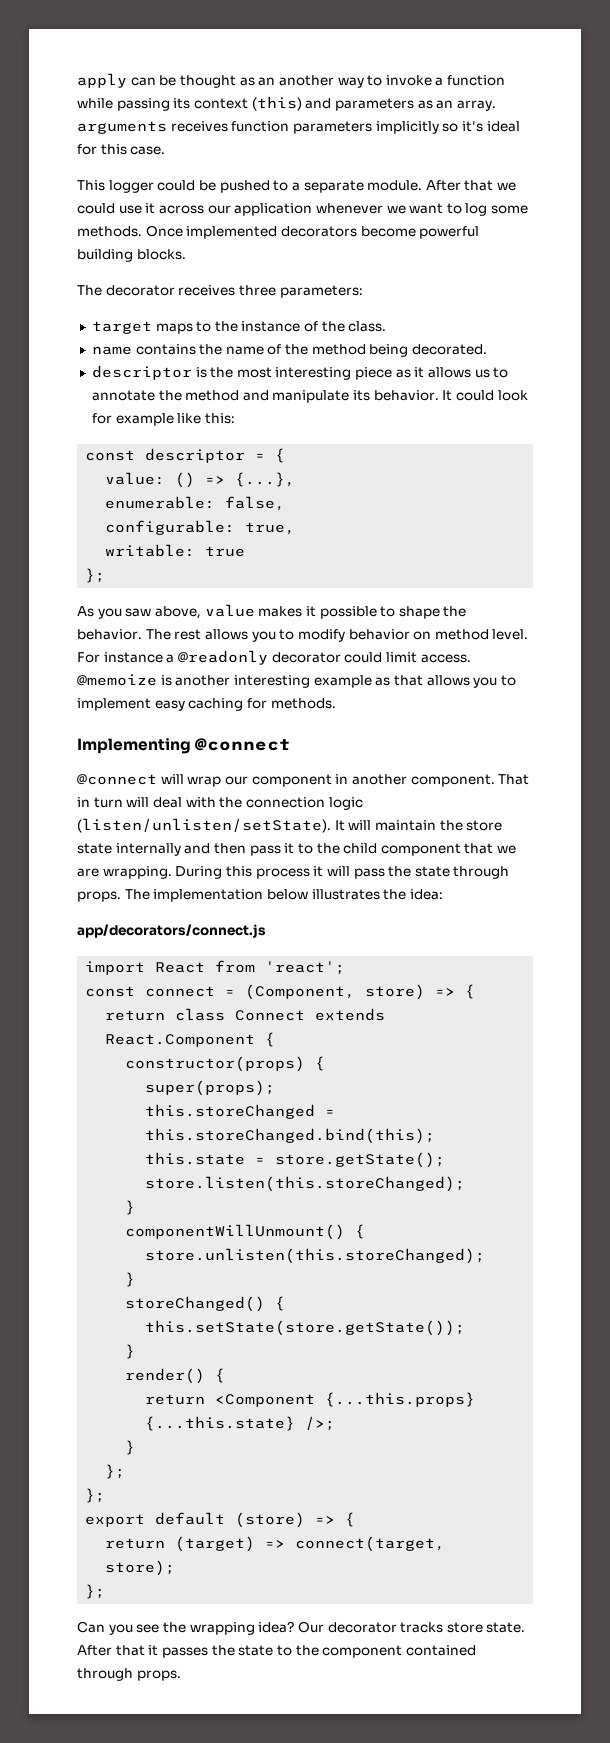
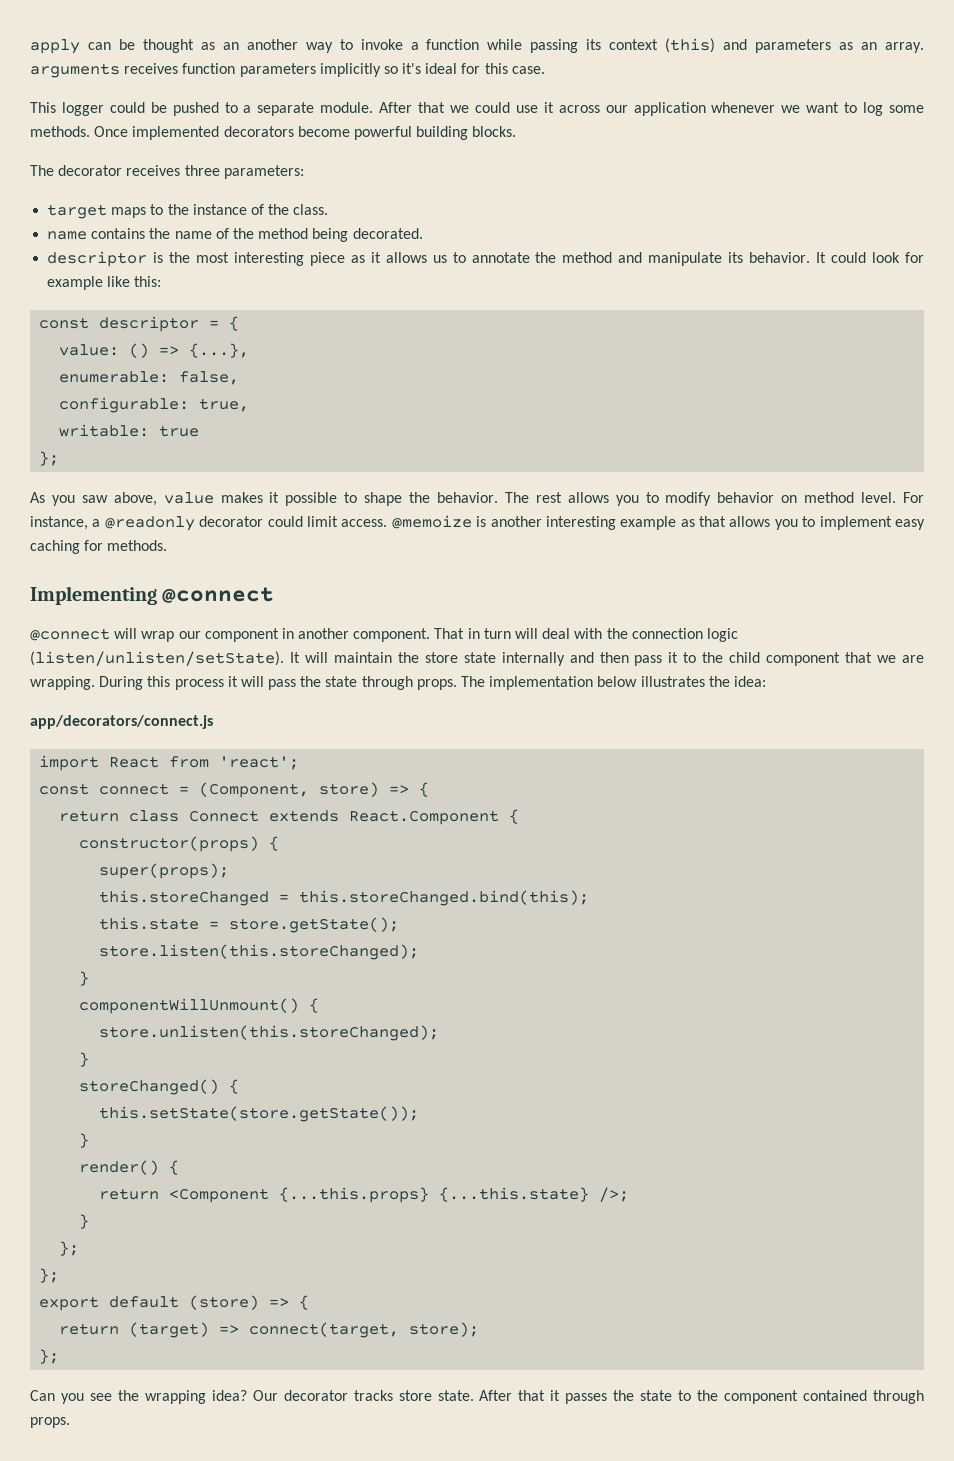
[103,652,163,663] instance -> [30,516,88,530] instance,

